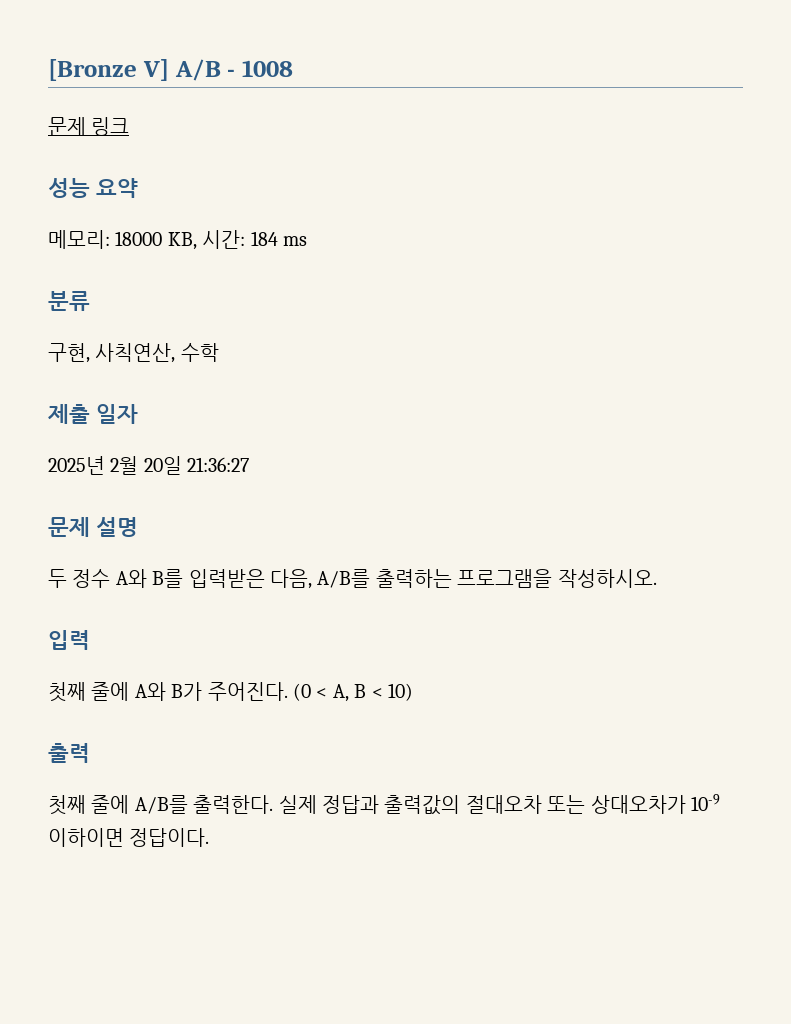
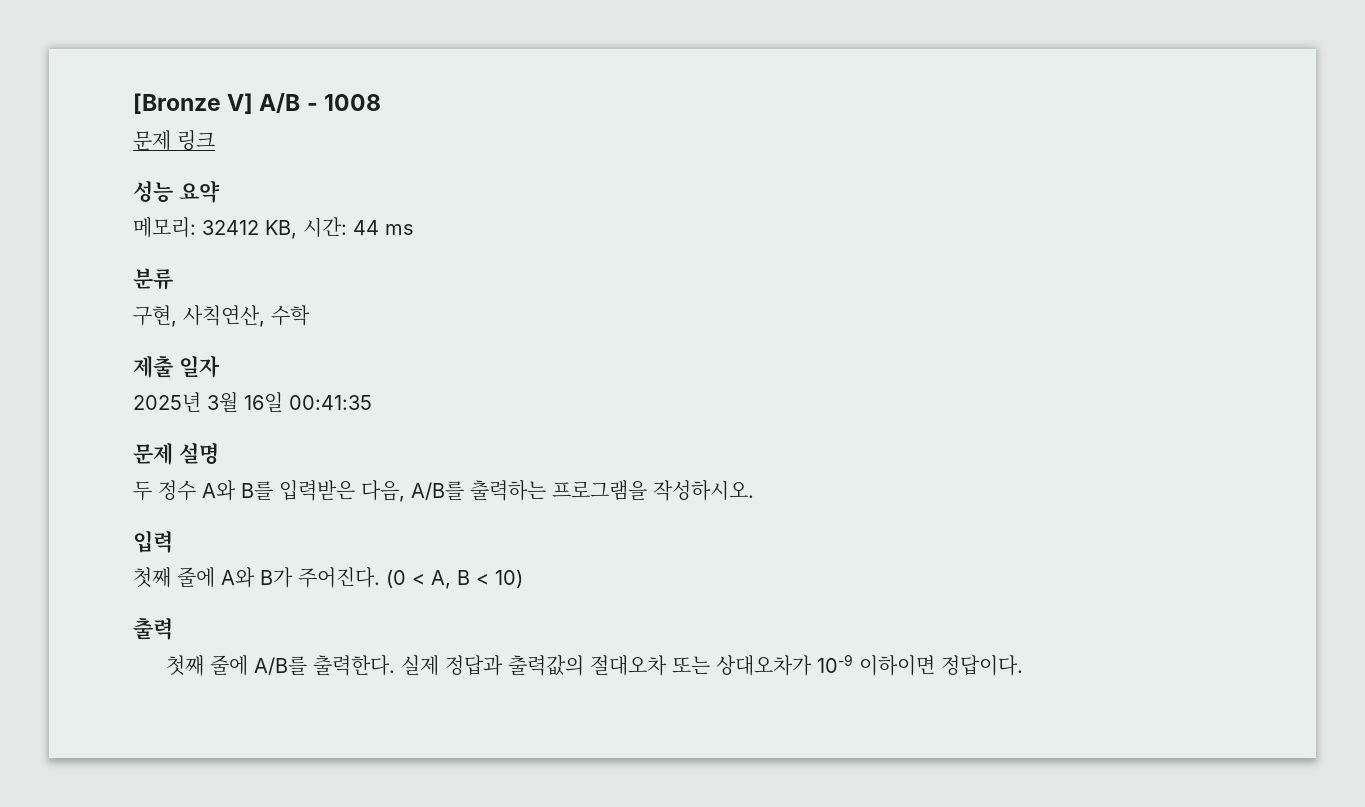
[115,231,163,246] 18000 -> [202,220,259,235] 32412
[250,231,278,246] 184 -> [353,220,379,235] 44
[110,456,250,475] 2월 20일 21:36:27 -> [207,391,372,412] 3월 16일 00:41:35

